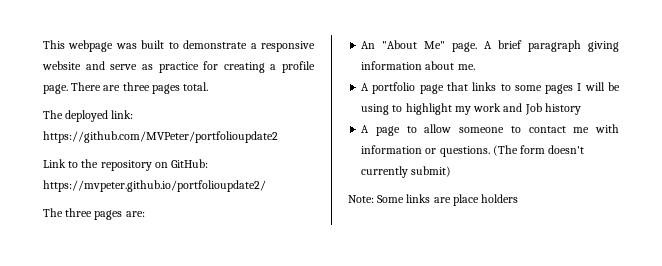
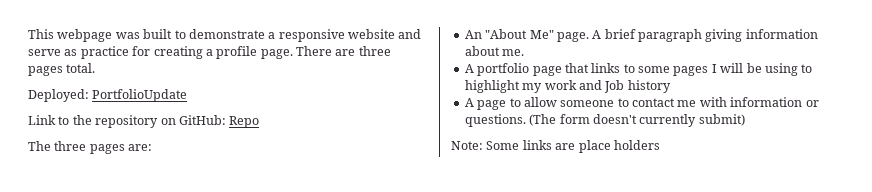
[43,110,134,122] [43,131,278,143] The deployed link: https://github.com/MVPeter/portfolioupdate2 -> [28,89,188,102] Deployed: PortfolioUpdate
[43,180,266,192] https://mvpeter.github.io/portfolioupdate2/ -> [229,116,260,128] Repo

